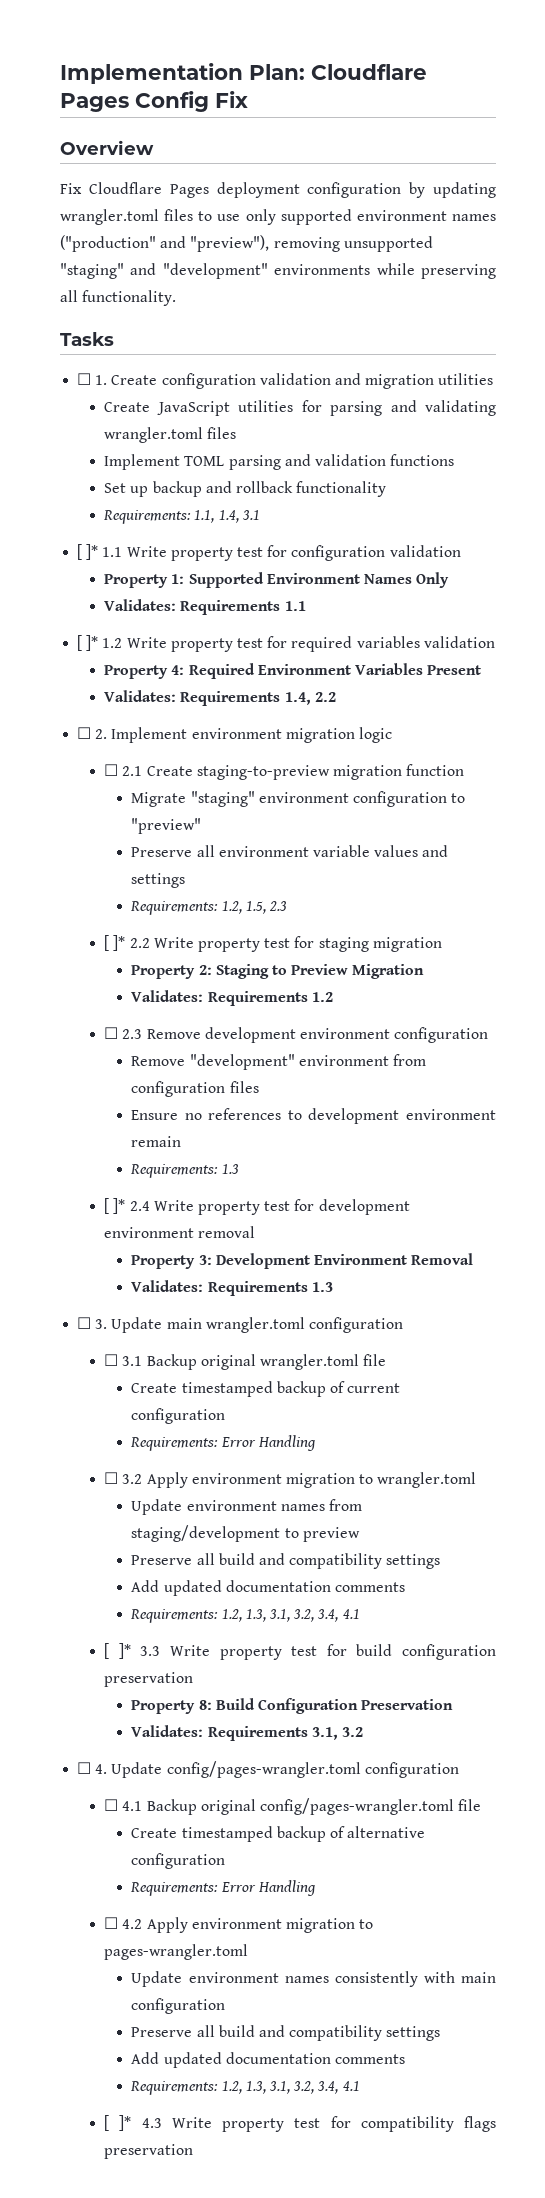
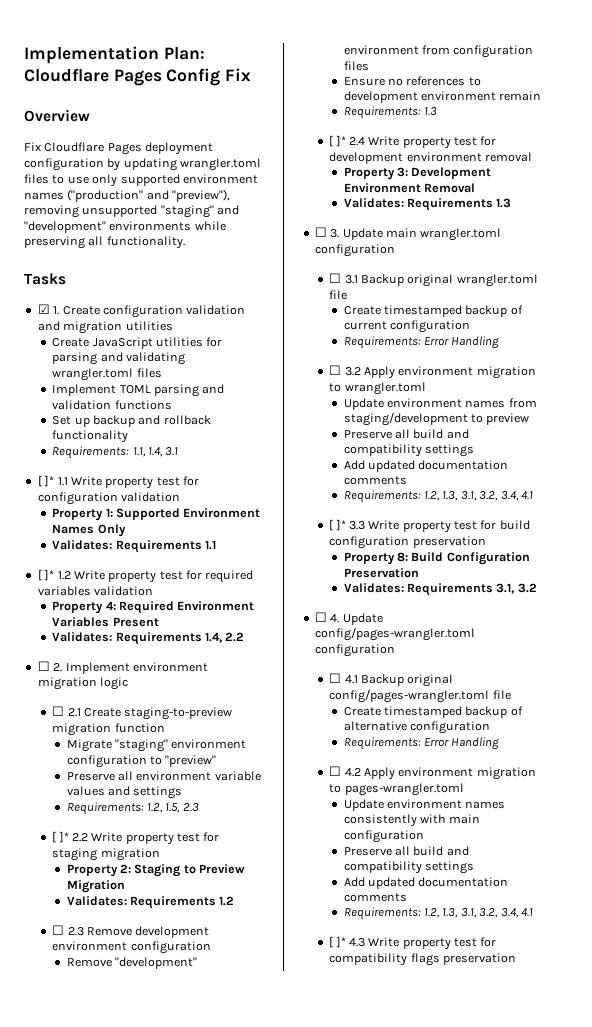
[77,373,92,385] ☐ -> [37,304,50,314] ☑

